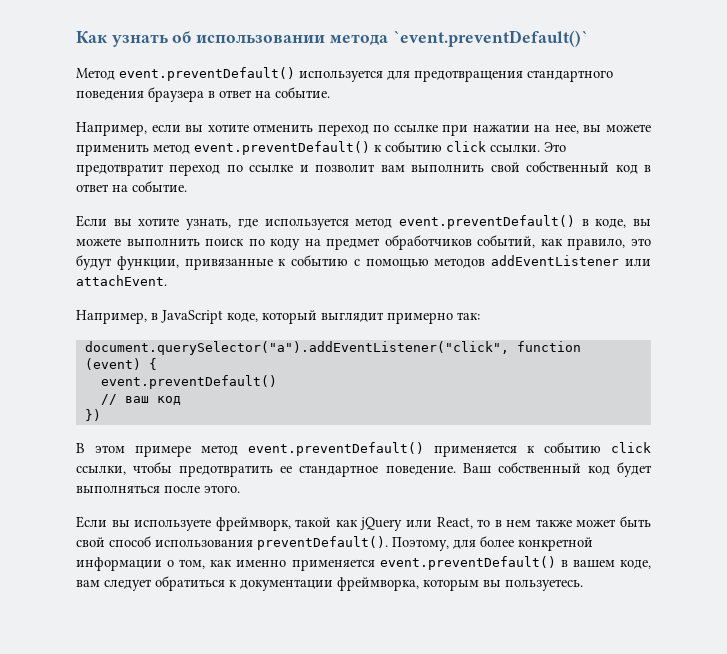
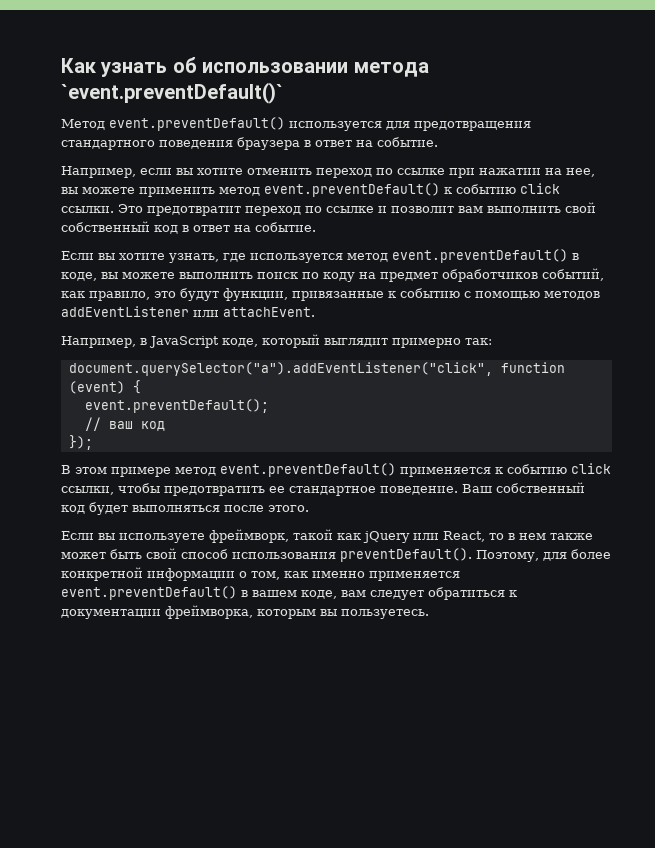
[100,375,277,389] event.preventDefault() -> [84,399,269,413] event.preventDefault();
[84,409,101,421] }) -> [68,435,93,450] });

